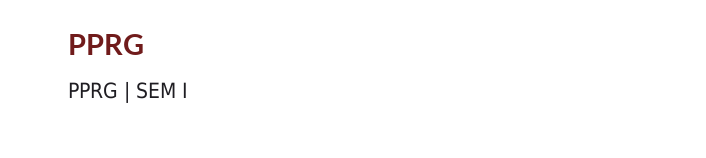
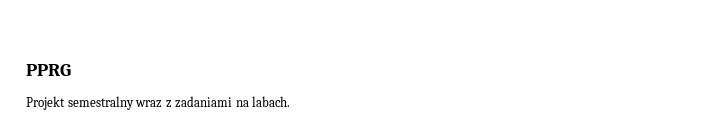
[68,81,188,103] PPRG | SEM I -> [26,96,291,110] Projekt semestralny wraz z zadaniami na labach.

